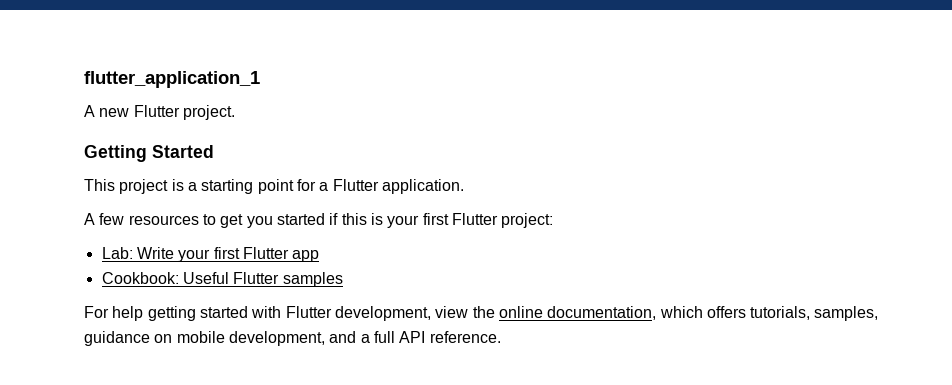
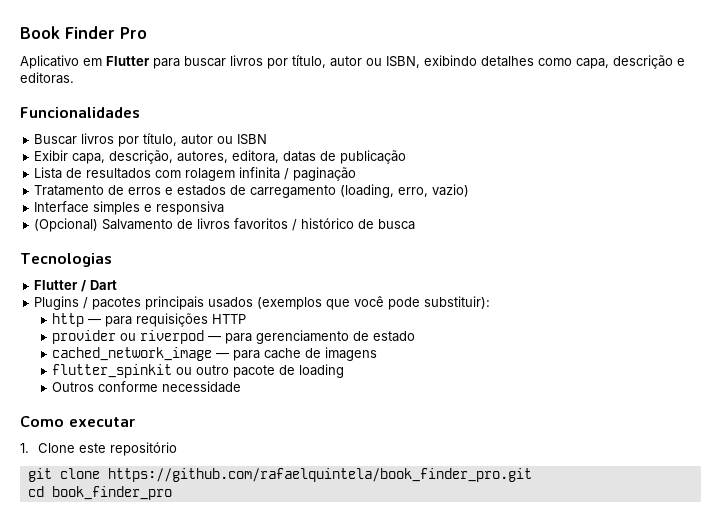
[84,71,260,88] [84,105,235,120] [84,145,214,162] [84,179,464,194] [84,213,554,228] [101,247,320,262] [101,272,343,287] [84,306,879,321] [84,331,501,346] flutter_application_1 // A new Flutter project. // Getting Started // This project is a starting point for a Flutter application. // A few resources to get you started if this is your first Flutter project: // Lab: Write your first Flutter app // Cookbook: Useful Flutter samples // For help getting started with Flutter development, view the online documentation, which offers tutorials, samples, guidance on mobile development, and a full API reference. -> [20,26,147,39] [20,55,685,69] [20,72,74,84] [20,107,140,118] [34,133,268,147] [34,150,407,164] [34,167,357,181] [34,184,470,198] [34,201,225,215] [34,218,416,232] [20,253,112,267] [34,280,118,292] [34,296,491,310] [52,313,247,327] [52,330,416,344] [52,347,378,361] [52,364,345,378] [52,381,242,393] [20,416,136,427] [20,442,178,456] [27,468,532,482] [27,486,172,500] Book Finder Pro // Aplicativo em Flutter para buscar livros por título, autor ou ISBN, exibindo detalhes como capa, descrição e editoras. // Funcionalidades // Buscar livros por título, autor ou ISBN // Exibir capa, descrição, autores, editora, datas de publicação // Lista de resultados com rolagem infinita / paginação // Tratamento de erros e estados de carregamento (loading, erro, vazio) // Interface simples e responsiva // (Opcional) Salvamento de livros favoritos / histórico de busca // Tecnologias // Flutter / Dart // Plugins / pacotes principais usados (exemplos que você pode substituir): // http — para requisições HTTP // provider ou riverpod — para gerenciamento de estado // cached_network_image — para cache de imagens // flutter_spinkit ou outro pacote de loading // Outros conforme necessidade // Como executar // 1. Clone este repositório // git clone https://github.com/rafaelquintela/book_finder_pro.git // cd book_finder_pro

